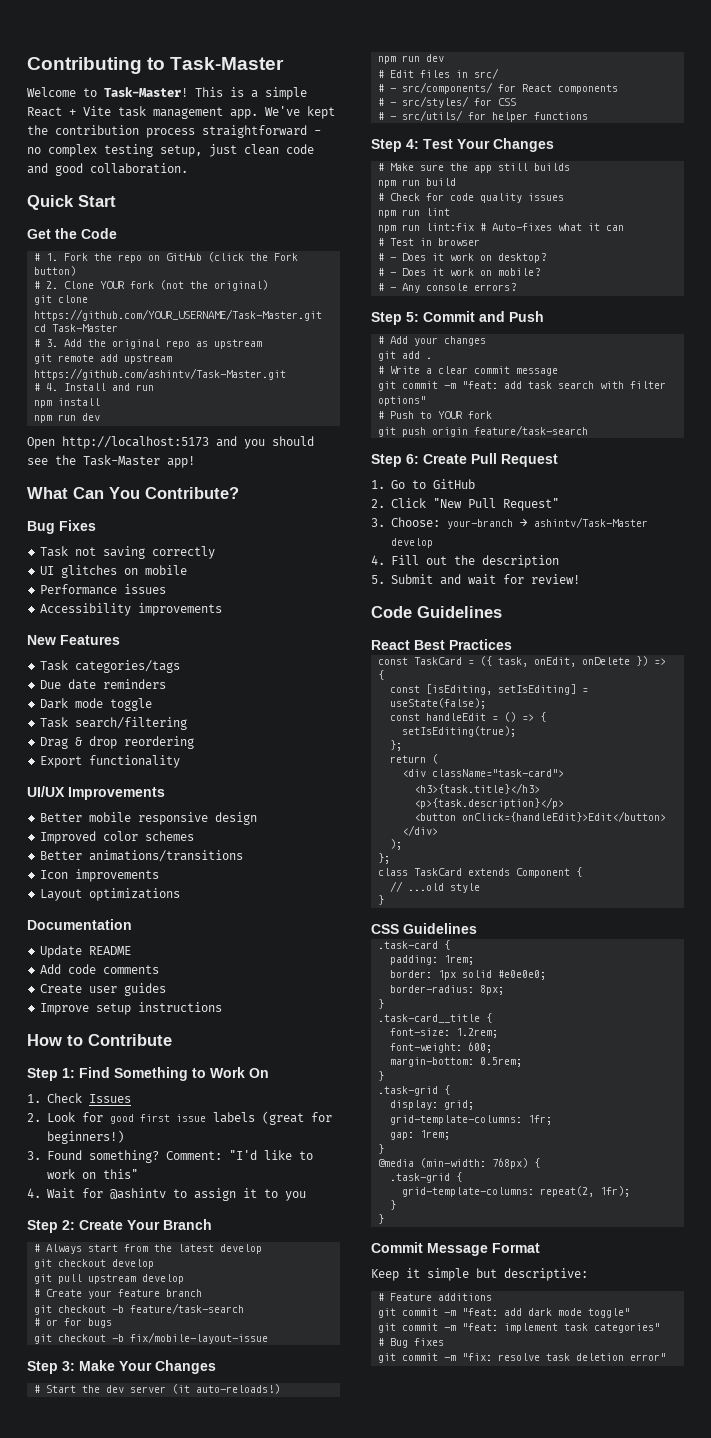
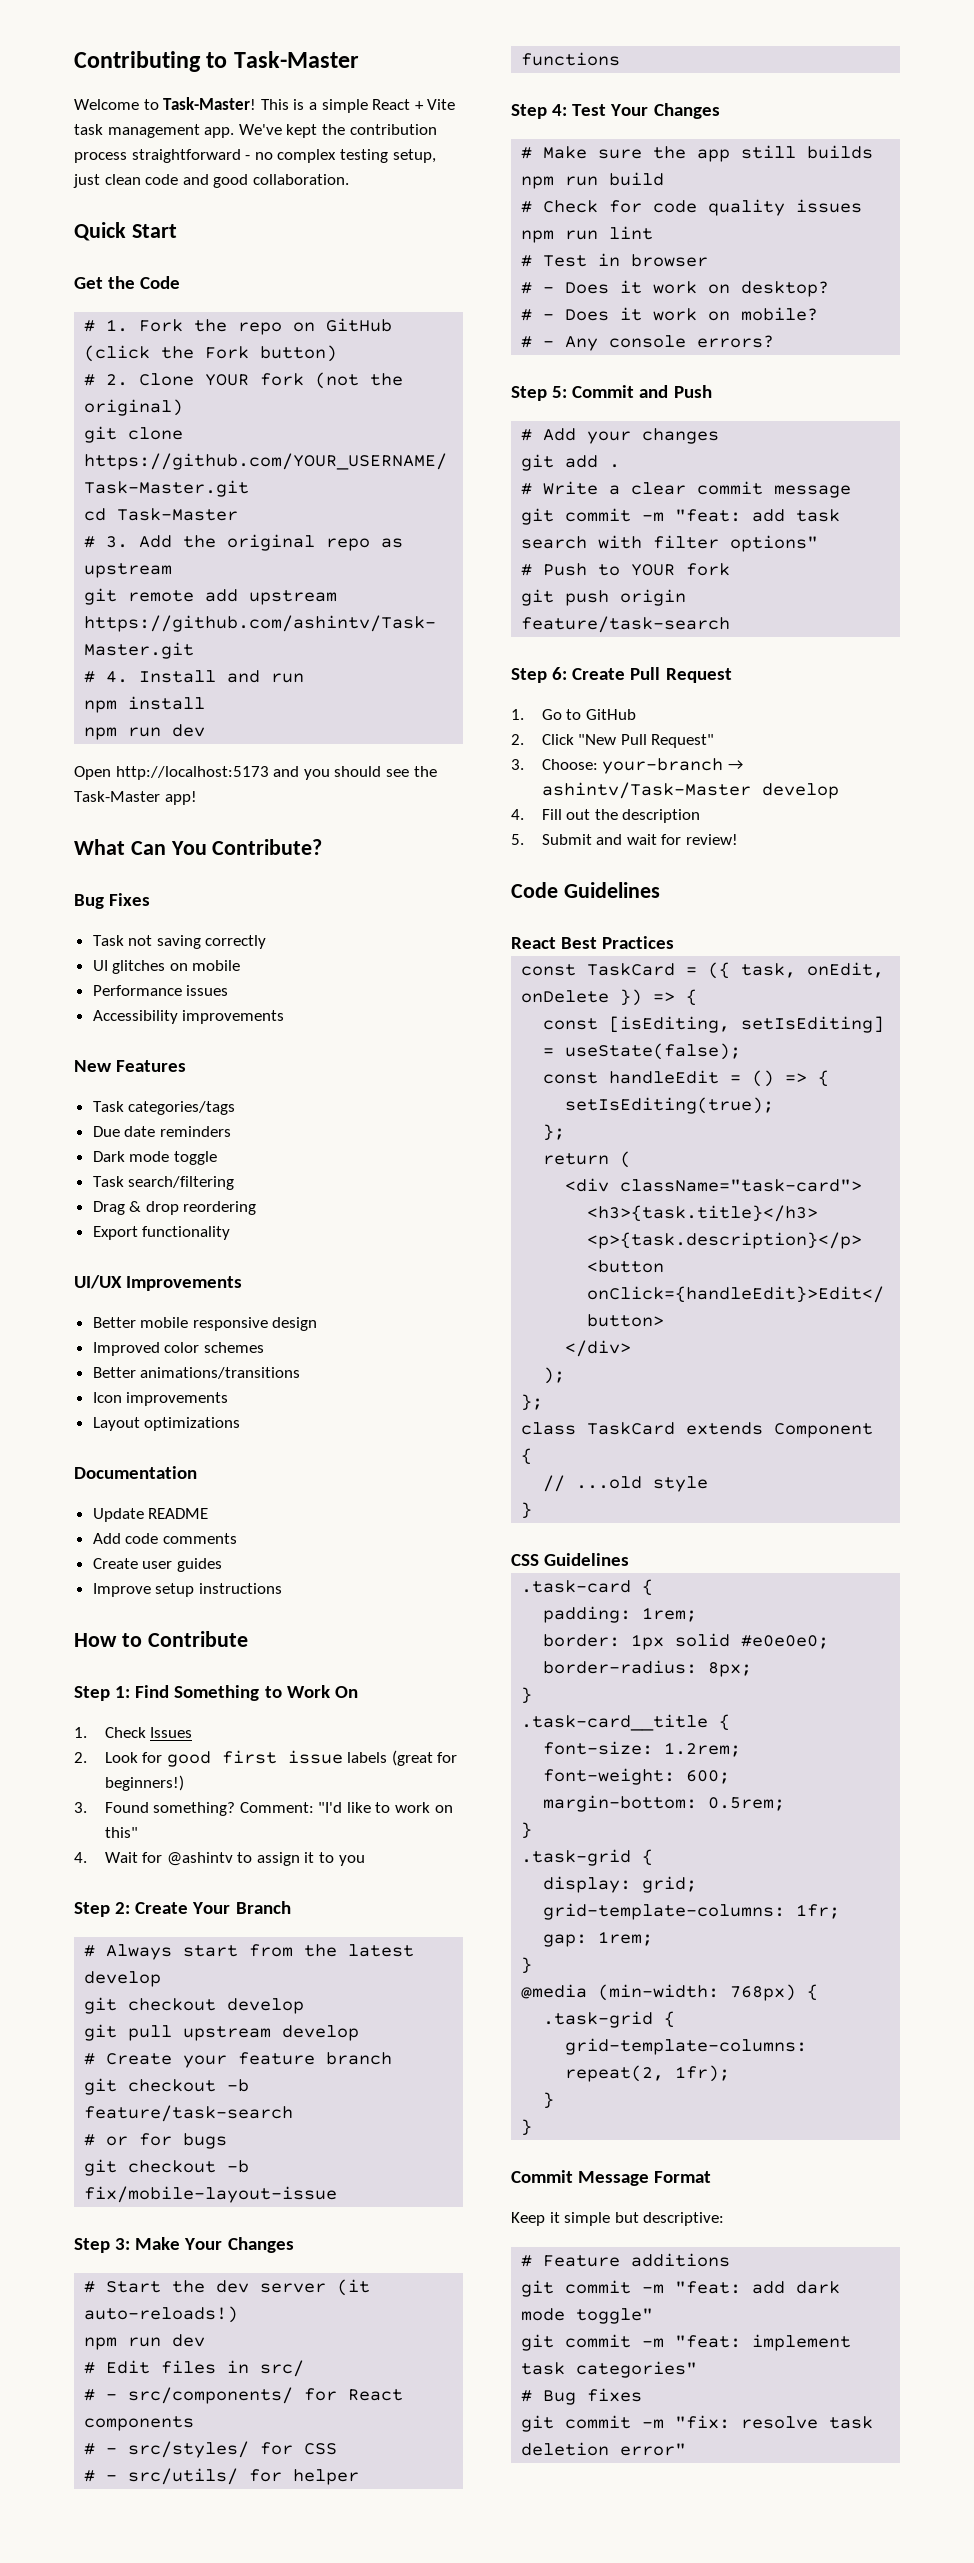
[378,223,625,233] // npm run lint:fix # Auto-fixes what it can -> (654, 233) none

